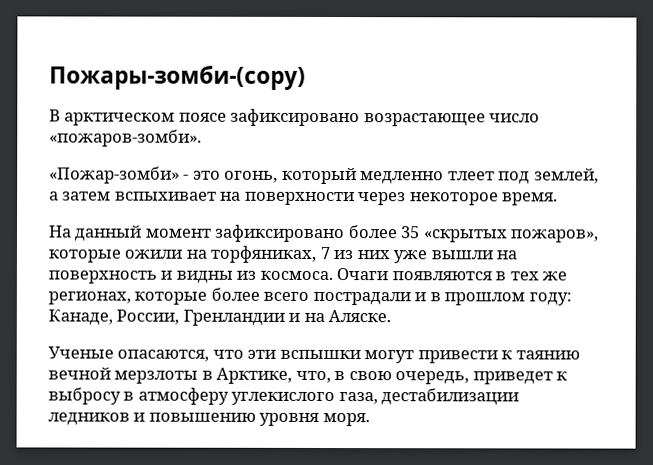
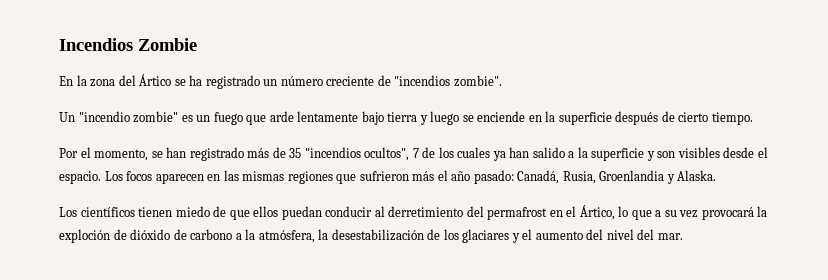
[49,65,306,90] [49,108,541,127] [49,129,202,147] [49,166,599,185] [49,191,559,206] [48,224,600,243] [48,245,518,264] [48,268,568,284] [48,287,572,306] [48,309,392,326] [48,346,580,364] [48,367,568,385] [48,387,520,406] [48,412,370,427] Пожары-зомби-(copy) // В арктическом поясе зафиксировано возрастающее число «пожаров-зомби». // «Пожар-зомби» - это огонь, который медленно тлеет под землей, а затем вспыхивает на поверхности через некоторое время. // На данный момент зафиксировано более 35 «скрытых пожаров», которые ожили на торфяниках, 7 из них уже вышли на поверхность и видны из космоса. Очаги появляются в тех же регионах, которые более всего пострадали и в прошлом году: Канаде, России, Гренландии и на Аляске. // Ученые опасаются, что эти вспышки могут привести к таянию вечной мерзлоты в Арктике, что, в свою очередь, приведет к выбросу в атмосферу углекислого газа, дестабилизации ледников и повышению уровня моря. -> [59,38,197,51] [59,74,502,89] [59,111,753,125] [59,147,768,161] [59,170,717,184] [59,205,768,220] [59,229,683,243] Incendios Zombie // En la zona del Ártico se ha registrado un número creciente de "incendios zombie". // Un "incendio zombie" es un fuego que arde lentamente bajo tierra y luego se enciende en la superficie después de cierto tiempo. // Por el momento, se han registrado más de 35 "incendios ocultos", 7 de los cuales ya han salido a la superficie y son visibles desde el espacio. Los focos aparecen en las mismas regiones que sufrieron más el año pasado: Canadá, Rusia, Groenlandia y Alaska. // Los científicos tienen miedo de que ellos puedan conducir al derretimiento del permafrost en el Ártico, lo que a su vez provocará la exploción de dióxido de carbono a la atmósfera, la desestabilización de los glaciares y el aumento del nivel del mar.

